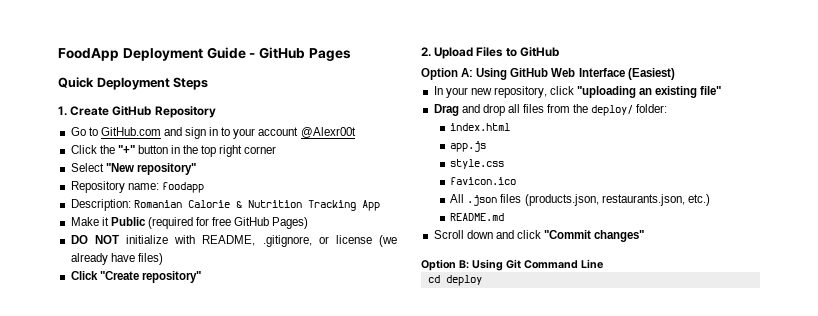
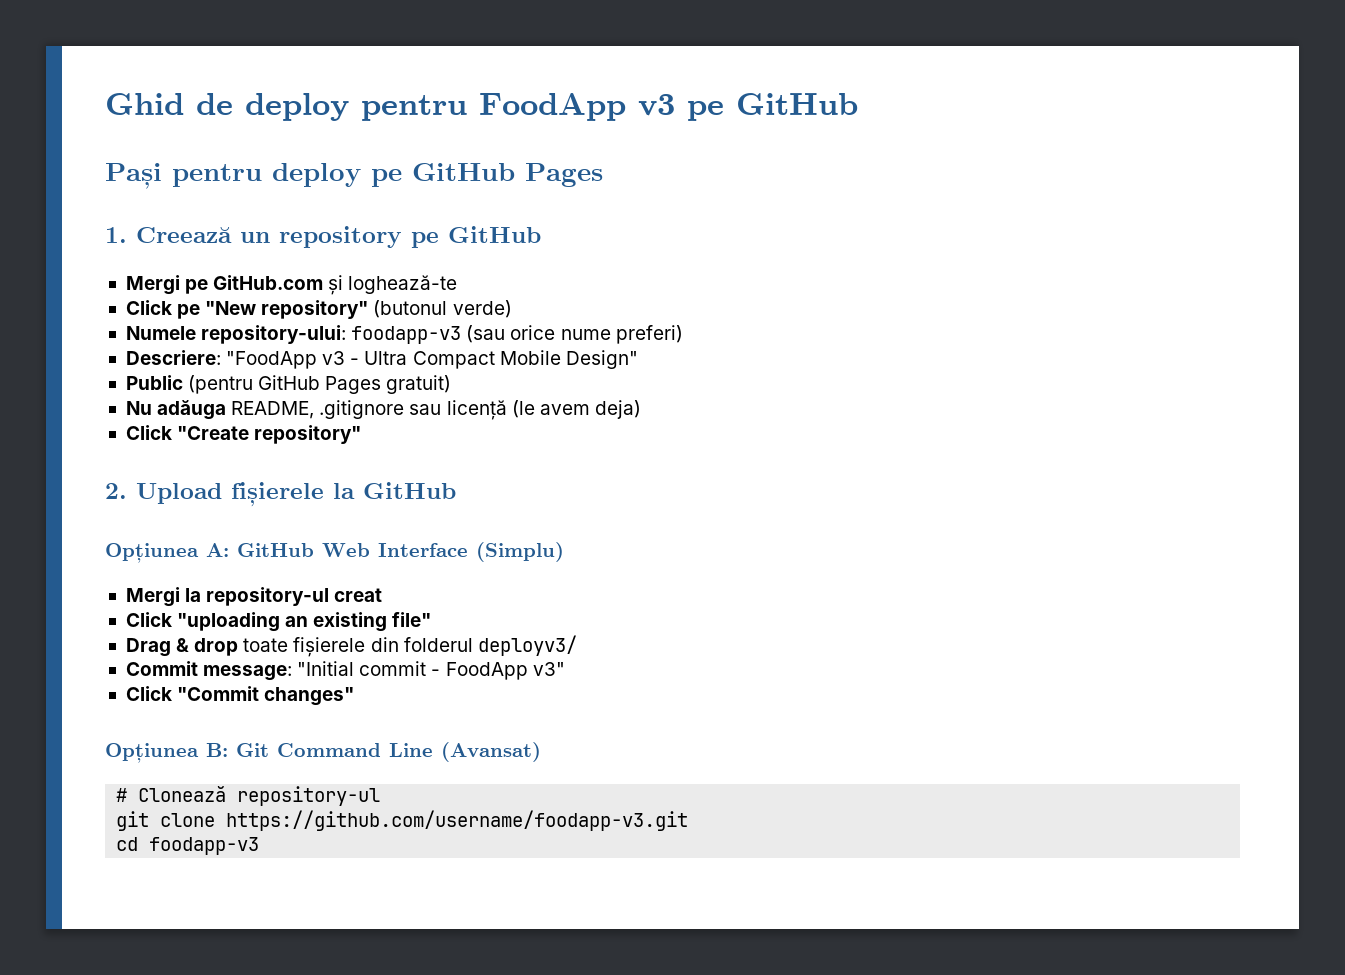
[58,47,351,61] [58,77,209,90] [58,106,216,118] [70,127,356,139] [70,145,277,157] [70,163,196,175] [70,181,204,193] [70,199,380,211] [70,217,309,229] [70,235,397,247] [70,253,163,265] FoodApp Deployment Guide - GitHub Pages // Quick Deployment Steps // 1. Create GitHub Repository // Go to GitHub.com and sign in to your account @Alexr00t // Click the "+" button in the top right corner // Select "New repository" // Repository name: foodapp // Description: Romanian Calorie & Nutrition Tracking App // Make it Public (required for free GitHub Pages) // DO NOT initialize with README, .gitignore, or license (we already have files) -> [105,93,858,121] [105,163,603,189] [105,226,541,248] [125,275,458,295] [125,300,512,319] [125,325,683,344] [125,350,638,369] [125,375,452,394] [125,400,641,420] Ghid de deploy pentru FoodApp v3 pe GitHub // Pași pentru deploy pe GitHub Pages // 1. Creează un repository pe GitHub // Mergi pe GitHub.com și loghează-te // Click pe "New repository" (butonul verde) // Numele repository-ului: foodapp-v3 (sau orice nume preferi) // Descriere: "FoodApp v3 - Ultra Compact Mobile Design" // Public (pentru GitHub Pages gratuit) // Nu adăuga README, .gitignore sau licență (le avem deja)
[476,47,559,57] [421,68,675,80] [433,86,575,98] Files to GitHub // Option A: Using GitHub Web Interface (Easiest) // In your new repository, click -> [231,482,456,507] [105,542,564,563] [125,587,383,607] [125,612,172,627] fișierele la GitHub // Opțiunea A: GitHub Web Interface (Simplu) // Mergi la repository-ul creat // Click
[461,104,668,116] [450,123,511,131] [450,141,487,152] [450,159,505,169] [450,177,517,185] [450,194,710,206] [450,213,505,221] [433,230,541,239] and drop all files from the deploy/ folder: // index.html // app.js // style.css // favicon.ico // All .json files (products.json, restaurants.json, etc.) // README.md // Scroll down and click -> [176,635,577,657] [125,661,565,681] [125,686,172,701] & drop toate fișierele din folderul deployv3/ // Commit message: "Initial commit - FoodApp v3" // Click
[421,259,503,271] Option B: Using -> [105,743,228,763] Opțiunea B:
(603, 264) none -> [441,742,541,762] [116,786,381,806] [116,810,689,831] (Avansat) // # Clonează repository-ul // git clone https://github.com/username/foodapp-v3.git
[445,275,482,286] deploy -> [149,837,260,855] foodapp-v3

